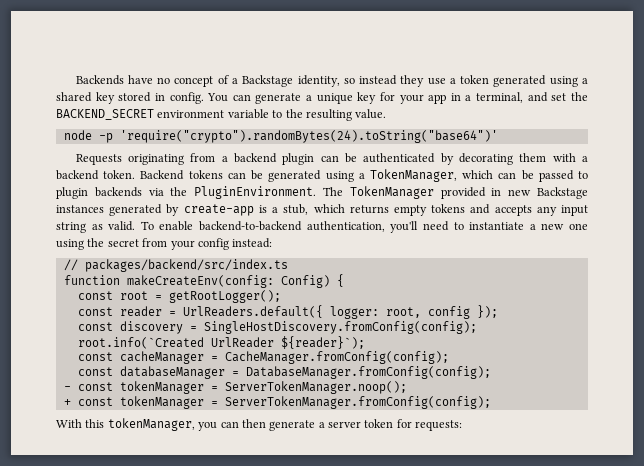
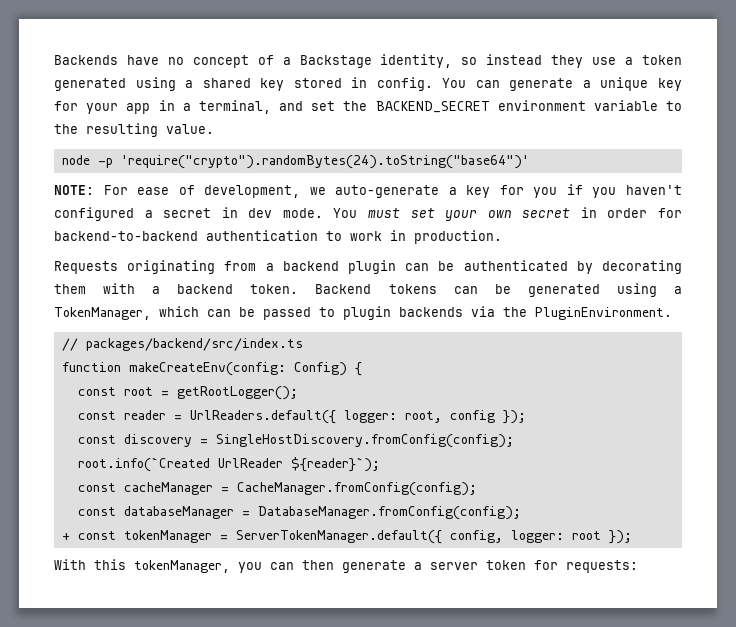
(498, 136) none -> [54,184,683,198] [54,207,682,221] [54,230,502,244] // NOTE: For ease of development, we auto-generate a key for you if you haven't configured a secret in dev mode. You must set your own secret in order for backend-to-backend authentication to work in production.
[323,186,588,199] [56,204,588,216] [56,221,589,233] [56,238,273,250] The TokenManager provided in new Backstage instances generated by create-app is a stub, which returns empty tokens and accepts any input string as valid. To enable backend-to-backend authentication, you'll need to instantiate a new one using the secret from your config instead: -> (672, 313) none
[63,381,407,394] // - const tokenManager = ServerTokenManager.noop(); -> (521, 513) none
[224,396,491,409] ServerTokenManager.fromConfig(config); -> [235,530,632,544] ServerTokenManager.default({ config, logger: root });

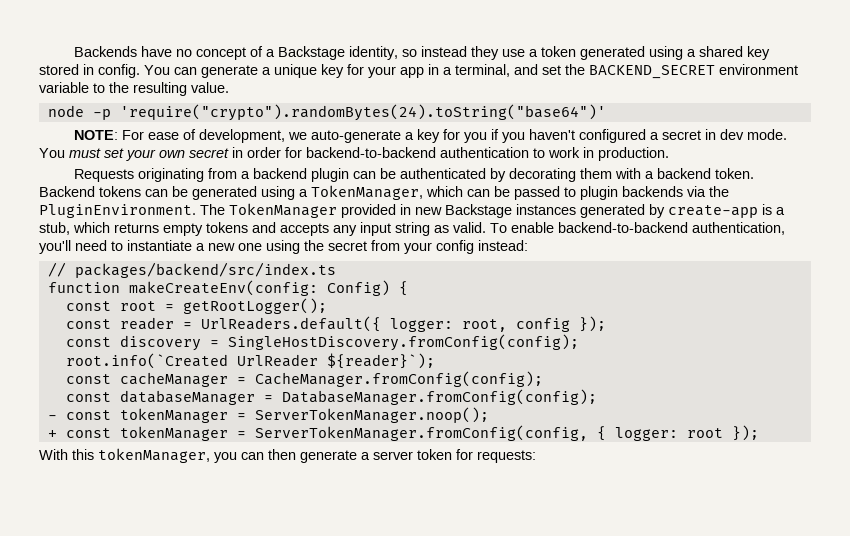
(672, 313) none -> [200,203,785,218] [39,222,785,236] [39,240,528,254] The TokenManager provided in new Backstage instances generated by create-app is a stub, which returns empty tokens and accepts any input string as valid. To enable backend-to-backend authentication, you'll need to instantiate a new one using the secret from your config instead:
(521, 513) none -> [47,407,489,423] // - const tokenManager = ServerTokenManager.noop();
[235,530,503,544] ServerTokenManager.default({ config, -> [254,425,606,441] ServerTokenManager.fromConfig(config, {

